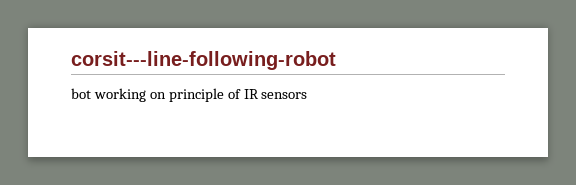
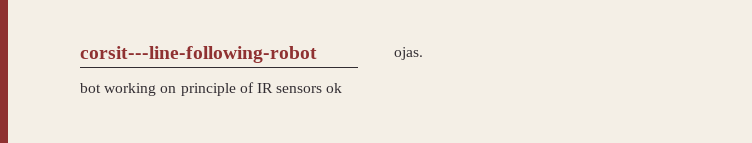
(308, 95) none -> [326,83,343,93] [394,47,423,60] ok ojas.

